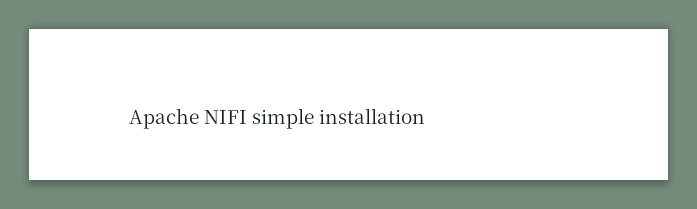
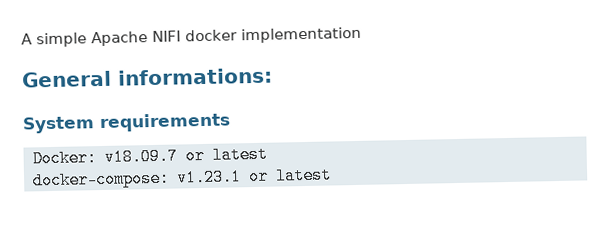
[129,108,426,129] Apache NIFI simple installation -> [21,26,362,48] [21,67,273,88] [22,112,231,134] [31,145,268,168] [31,166,332,190] A simple Apache NIFI docker implementation // General informations: // System requirements // Docker: v18.09.7 or latest // docker-compose: v1.23.1 or latest

